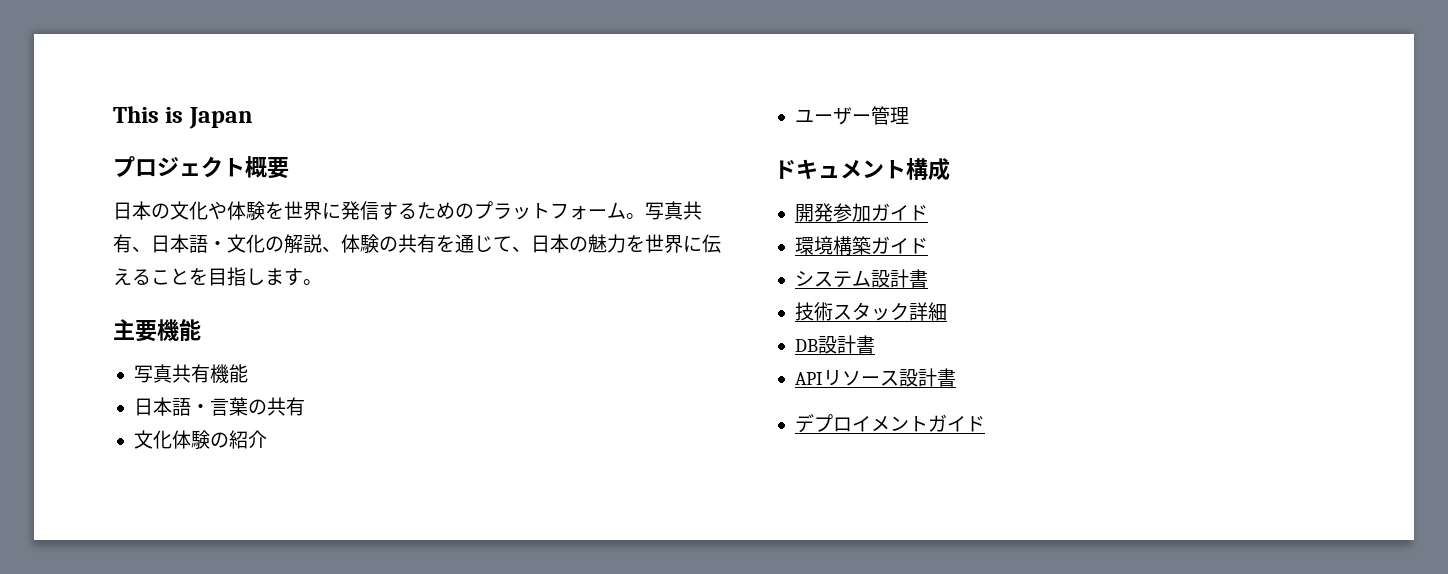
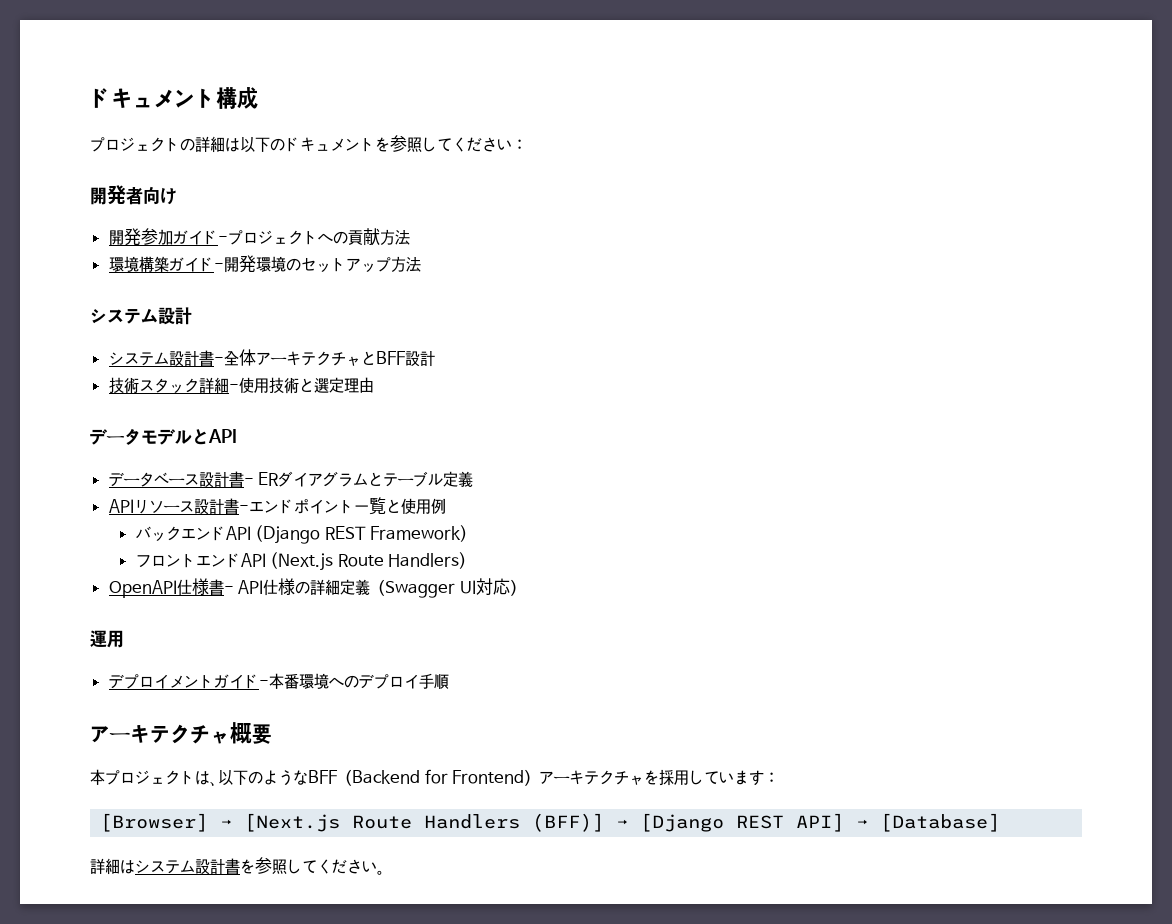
[113,106,253,129] [113,156,289,179] [113,201,702,221] [113,234,721,254] [113,267,322,286] [113,319,201,342] [133,364,248,383] [133,397,305,416] [133,430,267,450] [794,106,909,125] [774,158,950,181] [794,203,928,222] [794,236,928,255] [794,269,928,288] [794,302,947,321] [794,335,875,354] This is Japan // プロジェクト概要 // 日本の文化や体験を世界に発信するためのプラットフォーム。写真共有、日本語・文化の解説、体験の共有を通じて、日本の魅力を世界に伝えることを目指します。 // 主要機能 // 写真共有機能 // 日本語・言葉の共有 // 文化体験の紹介 // ユーザー管理 // ドキュメント構成 // 開発参加ガイド // 環境構築ガイド // システム設計書 // 技術スタック詳細 // DB設計書 -> [90,87,258,110] [90,135,527,153] [90,185,177,205] [108,228,410,246] [108,255,421,273] [90,307,192,325] [108,349,435,367] [108,377,374,394] [90,428,237,445] [108,471,474,488] ドキュメント構成 // プロジェクトの詳細は以下のドキュメントを参照してください： // 開発者向け // 開発参加ガイド-プロジェクトへの貢献方法 // 環境構築ガイド-開発環境のセットアップ方法 // システム設計 // システム設計書-全体アーキテクチャとBFF設計 // 技術スタック詳細-使用技術と選定理由 // データモデルとAPI // データベース設計書- ERダイアグラムとテーブル定義
(956, 377) none -> [238,497,446,515] [135,525,469,544] [135,552,468,571] [108,578,525,598] [90,630,124,648] -エンドポイント一覧と使用例 // バックエンドAPI (Django REST Framework) // フロントエンドAPI (Next.js Route Handlers) // OpenAPI仕様書- API仕様の詳細定義（Swagger UI対応） // 運用
(985, 424) none -> [258,673,449,689] [90,722,272,744] [90,769,780,787] [100,813,1001,832] [90,857,385,875] -本番環境へのデプロイ手順 // アーキテクチャ概要 // 本プロジェクトは、以下のようなBFF（Backend for Frontend）アーキテクチャを採用しています： // [Browser] → [Next.js Route Handlers (BFF)] → [Django REST API] → [Database] // 詳細はシステム設計書を参照してください。

